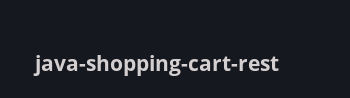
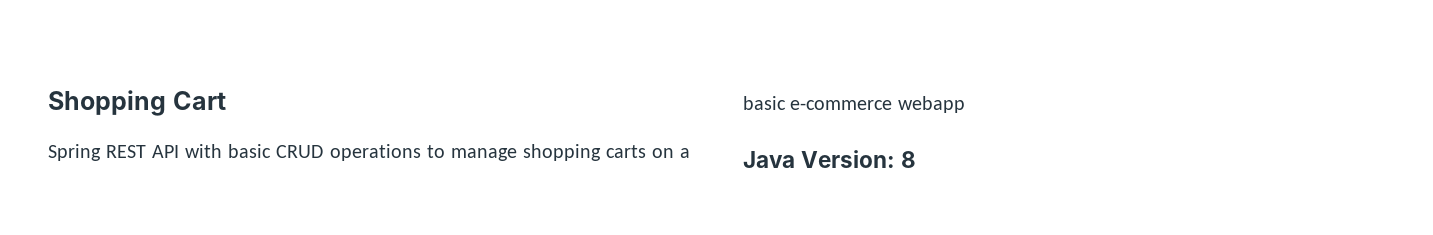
[33,55,279,76] java-shopping-cart-rest -> [48,90,226,116] [48,144,691,161] [743,96,965,113] [743,150,917,168] Shopping Cart // Spring REST API with basic CRUD operations to manage shopping carts on a basic e-commerce webapp // Java Version: 8

